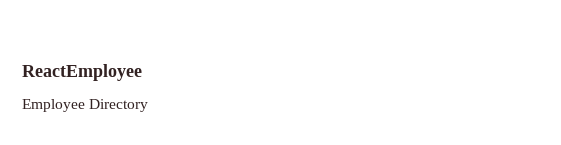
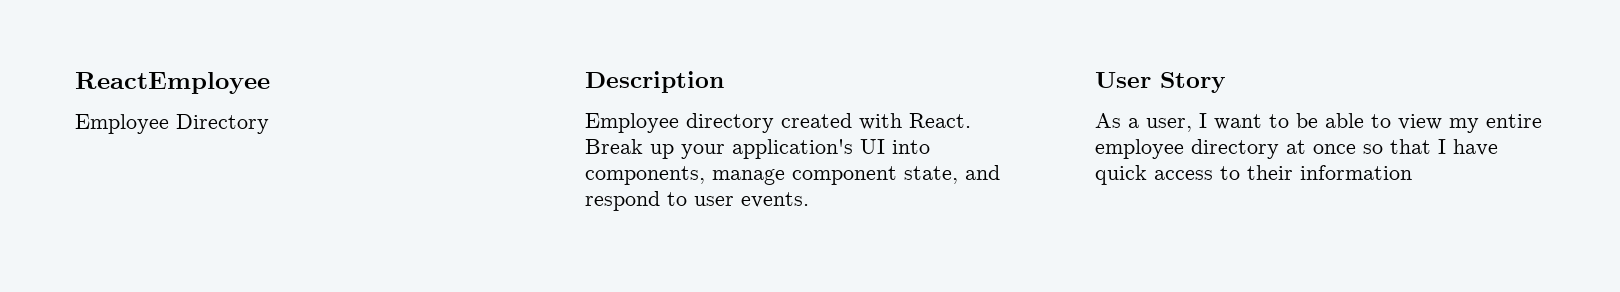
(149, 105) none -> [585,71,724,93] [585,113,971,133] [585,139,930,159] [585,165,1000,185] [585,191,809,211] [1095,72,1226,93] [1095,113,1542,133] [1095,139,1498,159] [1095,165,1412,185] // Description // Employee directory created with React. Break up your application's UI into components, manage component state, and respond to user events. // User Story // As a user, I want to be able to view my entire employee directory at once so that I have quick access to their information

